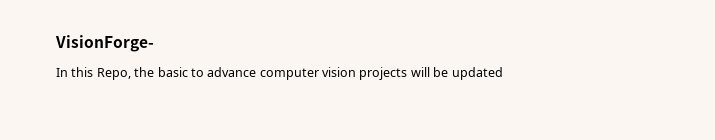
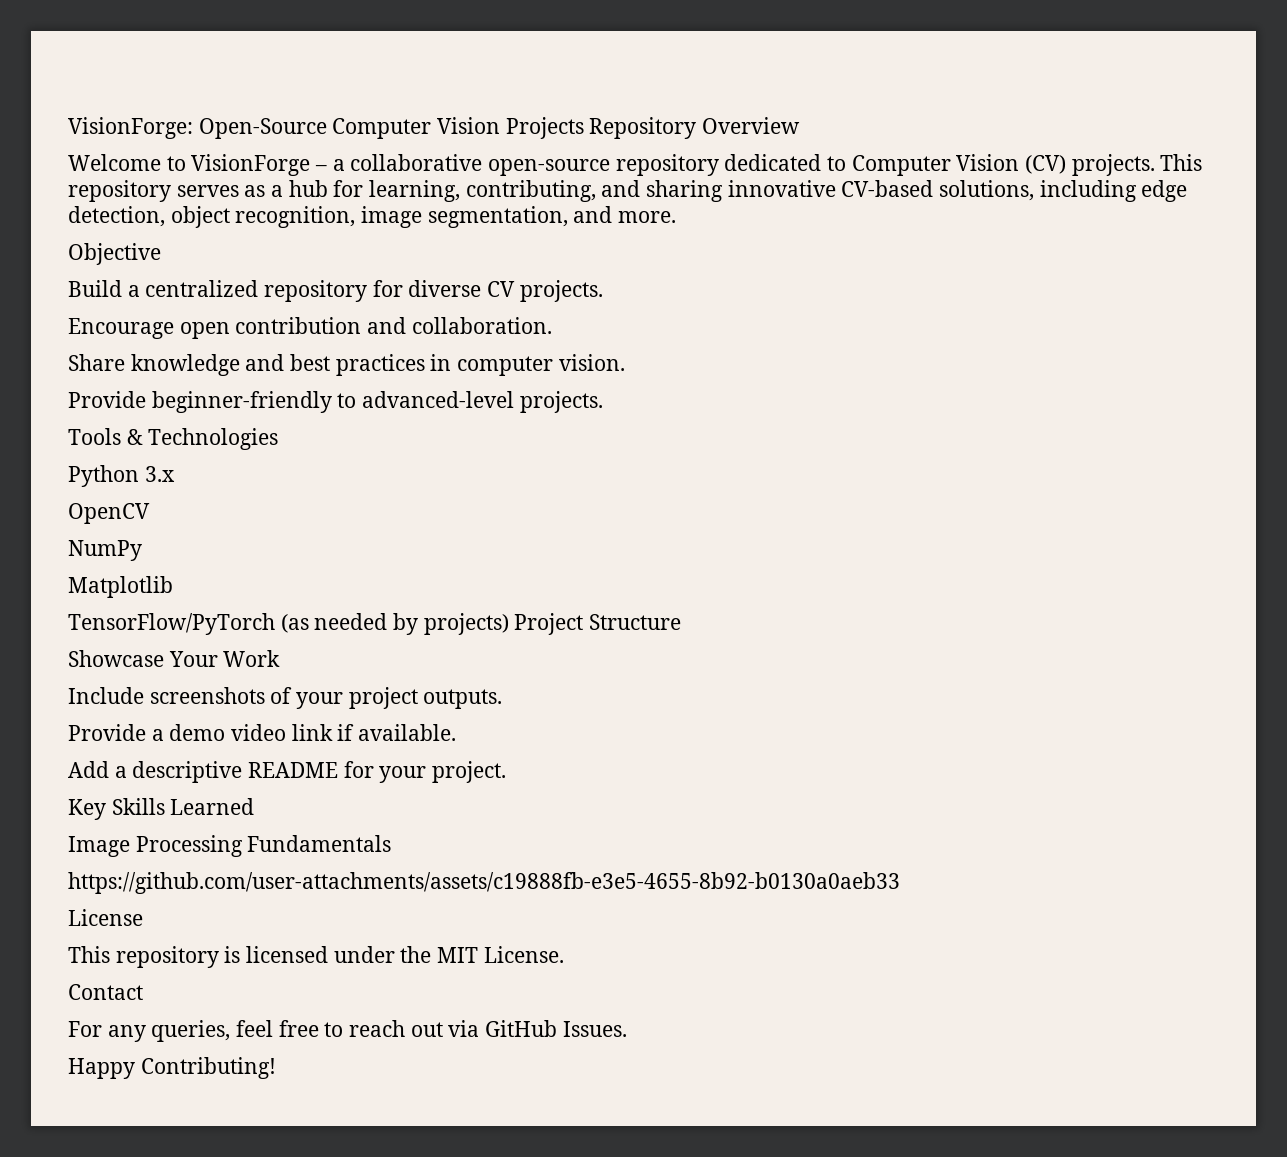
[55,35,154,52] [56,67,503,80] VisionForge- // In this Repo, the basic to advance computer vision projects will be updated -> [68,117,801,139] [68,154,1203,176] [68,180,1188,202] [68,206,677,228] [68,243,161,265] [68,280,603,302] [68,317,552,339] [68,354,625,376] [68,391,603,413] [68,428,279,450] [68,465,175,487] [68,503,150,524] [68,540,142,561] [68,576,173,598] [68,613,682,635] [68,650,281,667] [68,687,503,709] [68,724,457,741] [68,761,507,783] [68,798,255,820] [68,835,392,857] [68,872,900,894] [68,909,143,926] [68,946,564,968] [68,984,143,1000] [68,1020,627,1042] [68,1057,276,1079] VisionForge: Open-Source Computer Vision Projects Repository Overview // Welcome to VisionForge – a collaborative open-source repository dedicated to Computer Vision (CV) projects. This repository serves as a hub for learning, contributing, and sharing innovative CV-based solutions, including edge detection, object recognition, image segmentation, and more. // Objective // Build a centralized repository for diverse CV projects. // Encourage open contribution and collaboration. // Share knowledge and best practices in computer vision. // Provide beginner-friendly to advanced-level projects. // Tools & Technologies // Python 3.x // OpenCV // NumPy // Matplotlib // TensorFlow/PyTorch (as needed by projects) Project Structure // Showcase Your Work // Include screenshots of your project outputs. // Provide a demo video link if available. // Add a descriptive README for your project. // Key Skills Learned // Image Processing Fundamentals // https://github.com/user-attachments/assets/c19888fb-e3e5-4655-8b92-b0130a0aeb33 // License // This repository is licensed under the MIT License. // Contact // For any queries, feel free to reach out via GitHub Issues. // Happy Contributing!

